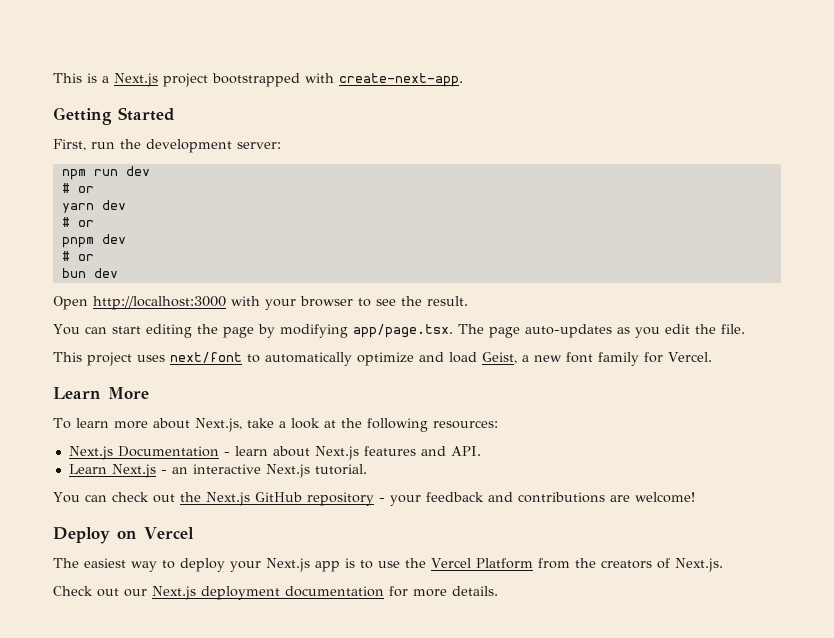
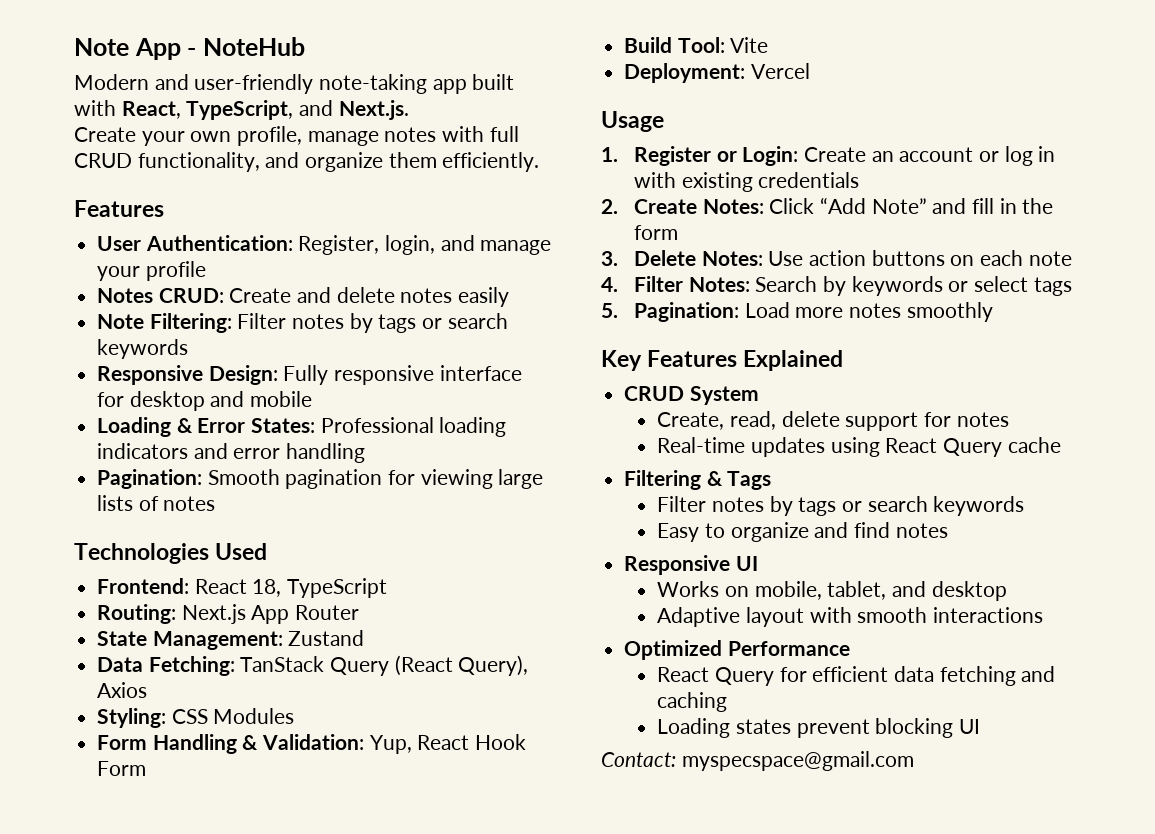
[53,73,463,87] [53,107,175,125] [53,139,281,153] [61,166,150,180] [61,183,94,193] [61,200,126,213] [61,217,94,227] [61,234,126,248] [61,251,94,261] [61,268,118,278] [53,296,468,310] [53,324,745,338] [53,352,712,366] [53,387,149,399] [53,418,498,432] [68,446,481,460] [68,464,367,478] [53,492,695,506] [53,527,194,544] [53,558,723,572] [53,586,498,600] This is a Next.js project bootstrapped with create-next-app. // Getting Started // First, run the development server: // npm run dev // # or // yarn dev // # or // pnpm dev // # or // bun dev // Open http://localhost:3000 with your browser to see the result. // You can start editing the page by modifying app/page.tsx. The page auto-updates as you edit the file. // This project uses next/font to automatically optimize and load Geist, a new font family for Vercel. // Learn More // To learn more about Next.js, take a look at the following resources: // Next.js Documentation - learn about Next.js features and API. // Learn Next.js - an interactive Next.js tutorial. // You can check out the Next.js GitHub repository - your feedback and contributions are welcome! // Deploy on Vercel // The easiest way to deploy your Next.js app is to use the Vercel Platform from the creators of Next.js. // Check out our Next.js deployment documentation for more details. -> [74,37,305,60] [74,74,515,94] [74,100,409,120] [74,126,519,146] [74,152,540,172] [74,200,164,217] [97,235,552,255] [97,261,206,281] [97,287,510,307] [97,313,508,333] [97,339,189,359] [97,365,522,385] [97,391,313,411] [97,417,507,437] [97,443,366,463] [97,469,544,489] [97,495,216,511] [74,543,268,564] [97,578,388,598] [97,604,360,624] [97,630,365,650] [97,655,529,676] [97,682,148,698] [97,708,295,728] [97,734,527,754] [97,761,147,776] [624,37,769,53] [624,63,810,83] [601,111,664,132] [601,146,1056,166] [634,172,860,192] [601,197,1054,214] [634,225,679,240] [601,250,1072,266] [601,276,1072,296] [601,302,993,322] [601,350,844,371] [624,386,759,405] [657,411,1009,431] [657,437,1061,457] [624,470,772,490] [657,496,1025,516] [657,522,948,542] [624,555,758,575] [657,581,1007,601] [657,607,1043,627] [624,640,850,660] [657,666,1056,686] [657,692,728,712] [657,718,980,738] [601,751,914,771] Note App - NoteHub // Modern and user-friendly note-taking app built with React, TypeScript, and Next.js. // Create your own profile, manage notes with full CRUD functionality, and organize them efficiently. // Features // User Authentication: Register, login, and manage your profile // Notes CRUD: Create and delete notes easily // Note Filtering: Filter notes by tags or search keywords // Responsive Design: Fully responsive interface for desktop and mobile // Loading & Error States: Professional loading indicators and error handling // Pagination: Smooth pagination for viewing large lists of notes // Technologies Used // Frontend: React 18, TypeScript // Routing: Next.js App Router // State Management: Zustand // Data Fetching: TanStack Query (React Query), Axios // Styling: CSS Modules // Form Handling & Validation: Yup, React Hook Form // Build Tool: Vite // Deployment: Vercel // Usage // 1. Register or Login: Create an account or log in with existing credentials // 2. Create Notes: Click “Add Note” and fill in the form // 3. Delete Notes: Use action buttons on each note // 4. Filter Notes: Search by keywords or select tags // 5. Pagination: Load more notes smoothly // Key Features Explained // CRUD System // Create, read, delete support for notes // Real-time updates using React Query cache // Filtering & Tags // Filter notes by tags or search keywords // Easy to organize and find notes // Responsive UI // Works on mobile, tablet, and desktop // Adaptive layout with smooth interactions // Optimized Performance // React Query for efficient data fetching and caching // Loading states prevent blocking UI // Contact: myspecspace@gmail.com

